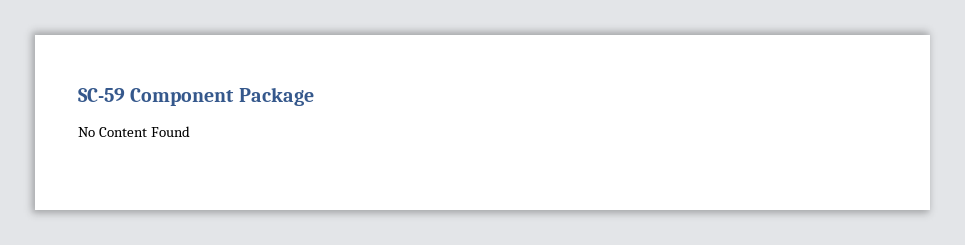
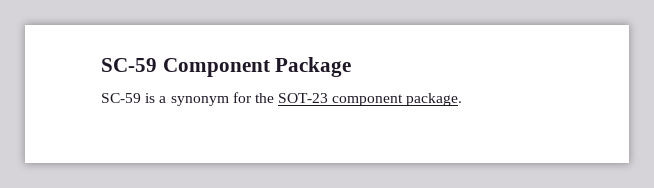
[78,126,190,137] No Content Found -> [101,92,463,106] SC-59 is a synonym for the SOT-23 component package.

